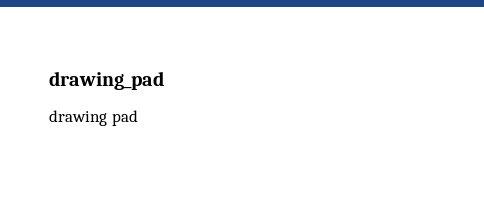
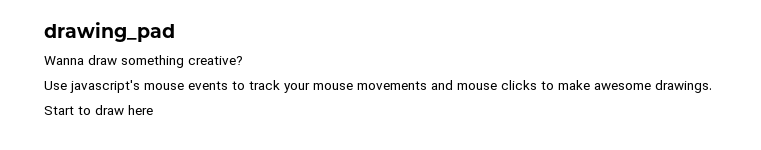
[49,110,138,126] drawing pad -> [44,55,243,68] [44,80,712,93] [44,105,153,115] Wanna draw something creative? // Use javascript's mouse events to track your mouse movements and mouse clicks to make awesome drawings. // Start to draw here

